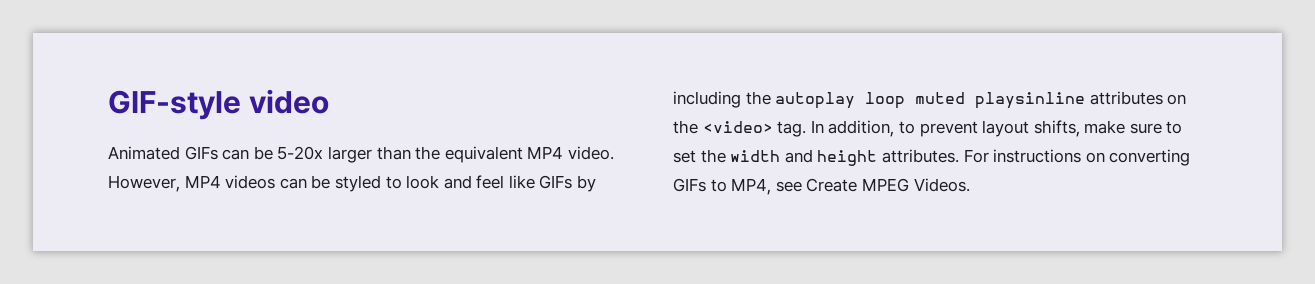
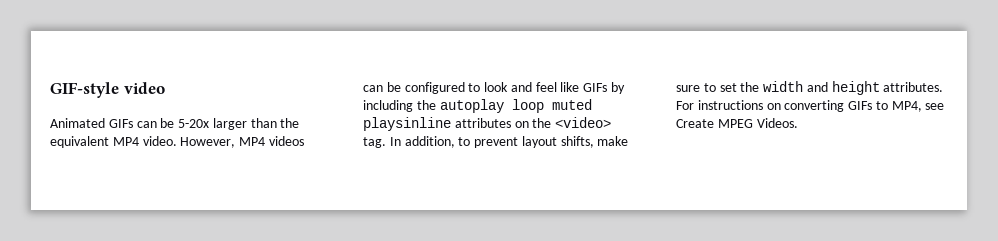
[334,175,381,192] styled -> [404,82,465,94] configured

